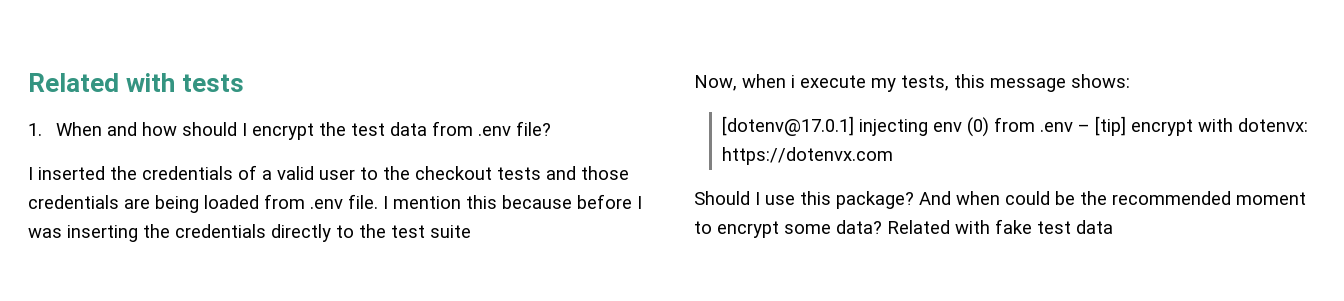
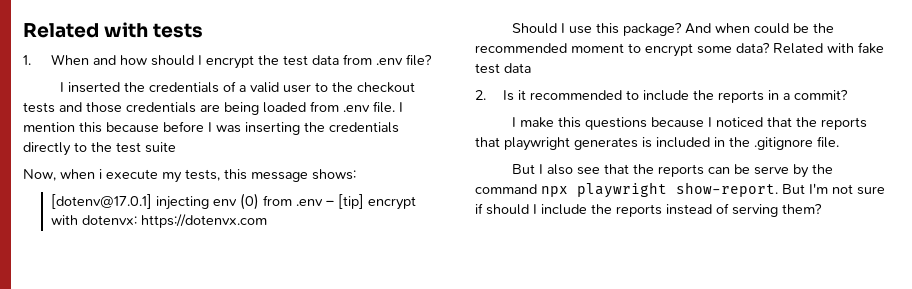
(1113, 227) none -> [475,89,848,103] [511,117,867,130] [475,136,839,151] [511,164,833,178] [475,182,885,198] [475,203,822,217] // 2. Is it recommended to include the reports in a commit? // I make this questions because I noticed that the reports that playwright generates is included in the .gitignore file. // But I also see that the reports can be serve by the command npx playwright show-report. But I'm not sure if should I include the reports instead of serving them?

